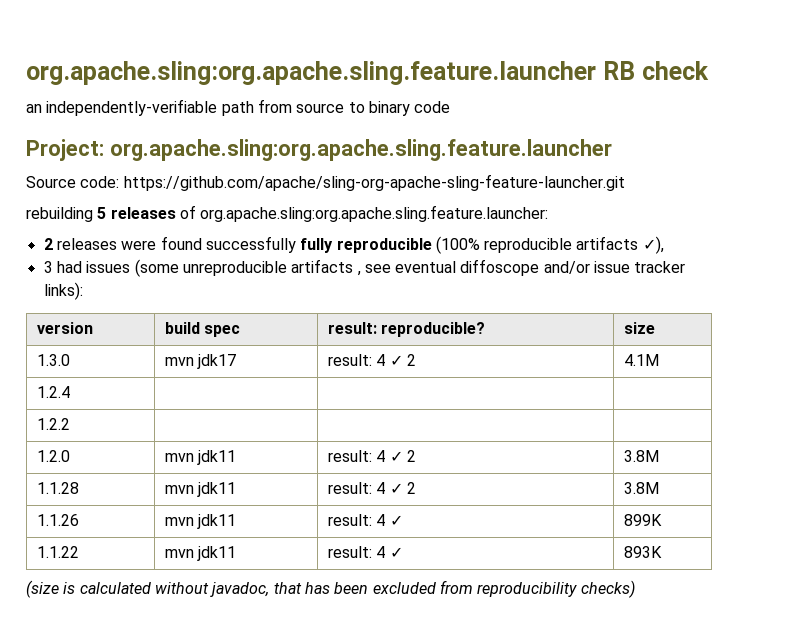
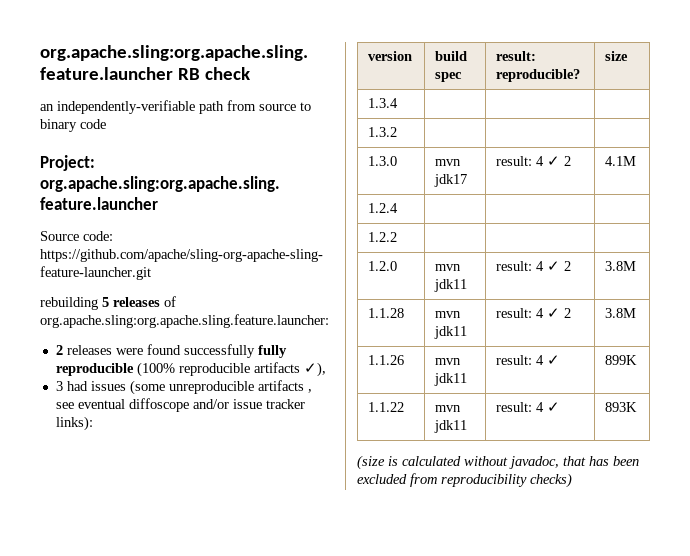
(655, 328) none -> [368,98,399,108] [368,127,398,137] // 1.3.4 | | | // 1.3.2 | | |

